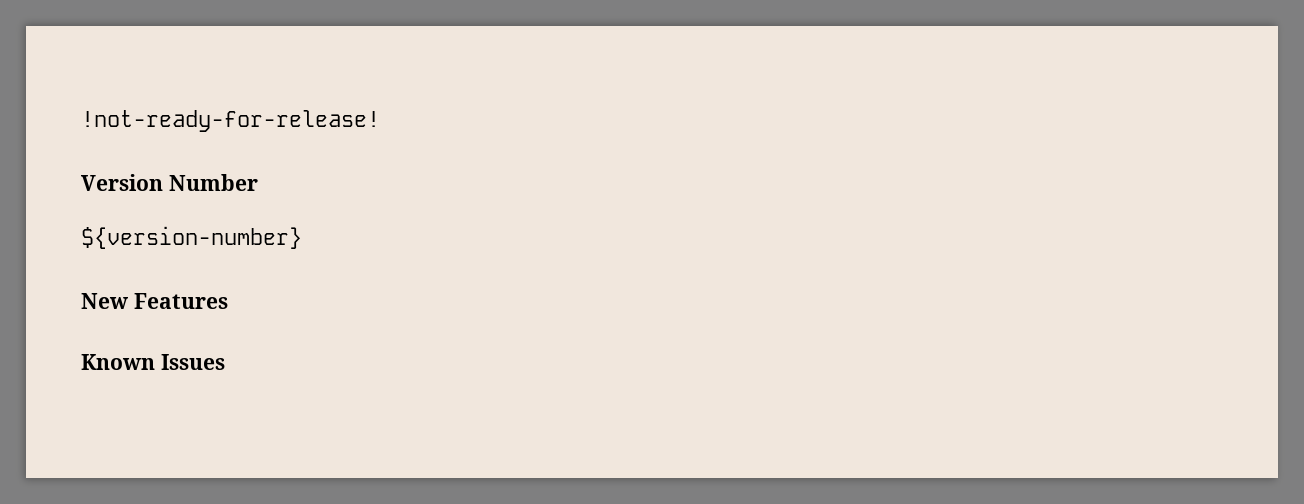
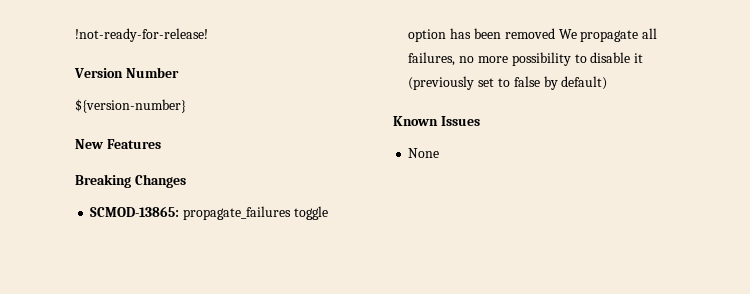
(228, 301) none -> [75,174,186,188] [90,206,328,220] [408,28,658,42] [408,52,644,66] [408,76,608,90] // Breaking Changes // SCMOD-13865: propagate_failures toggle option has been removed We propagate all failures, no more possibility to disable it (previously set to false by default)
(225, 362) none -> [408,148,440,158] // None

